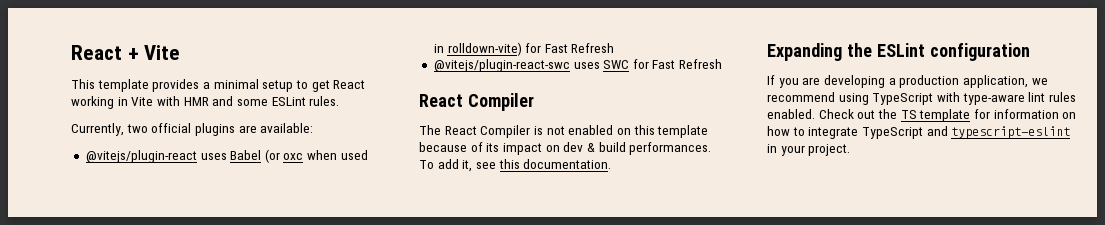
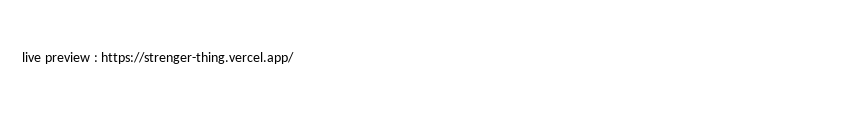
[71,45,181,60] [71,79,366,92] [71,96,340,109] [71,123,314,136] [85,149,368,163] [433,42,615,56] [433,59,723,72] [419,93,534,111] [419,125,709,138] [419,142,712,155] [419,159,612,172] [767,43,1030,61] [767,75,1048,88] [767,92,1076,105] [767,109,1077,122] [767,126,1071,139] [767,144,851,156] React + Vite // This template provides a minimal setup to get React working in Vite with HMR and some ESLint rules. // Currently, two official plugins are available: // @vitejs/plugin-react uses Babel (or oxc when used in rolldown-vite) for Fast Refresh // @vitejs/plugin-react-swc uses SWC for Fast Refresh // React Compiler // The React Compiler is not enabled on this template because of its impact on dev & build performances. To add it, see this documentation. // Expanding the ESLint configuration // If you are developing a production application, we recommend using TypeScript with type-aware lint rules enabled. Check out the TS template for information on how to integrate TypeScript and typescript-eslint in your project. -> [22,52,295,64] live preview : https://strenger-thing.vercel.app/

